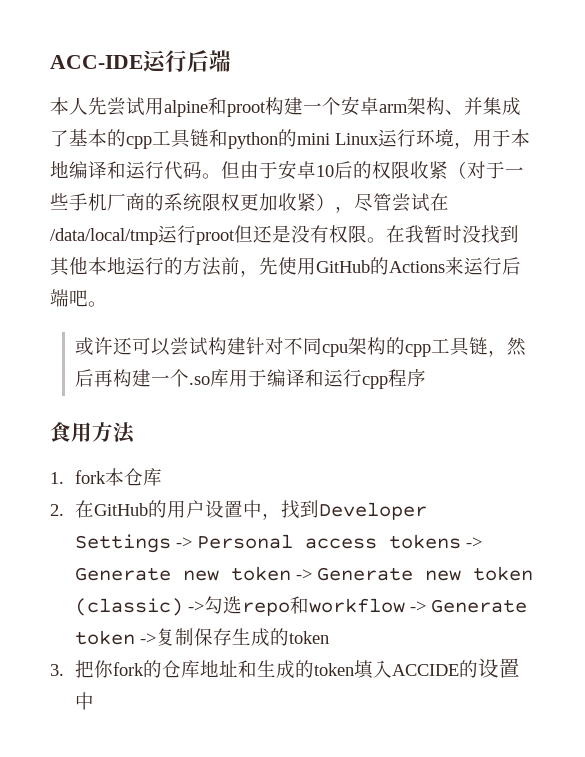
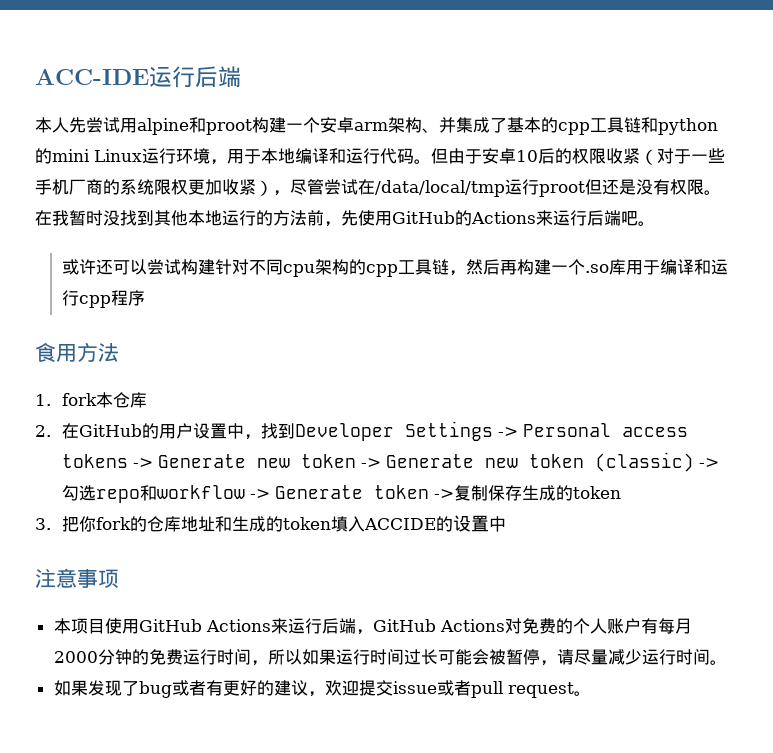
(95, 701) none -> [35,568,119,588] [53,618,692,635] [53,649,727,666] [53,680,591,698] // 注意事项 // 本项目使用GitHub Actions来运行后端，GitHub Actions对免费的个人账户有每月2000分钟的免费运行时间，所以如果运行时间过长可能会被暂停，请尽量减少运行时间。 // 如果发现了bug或者有更好的建议，欢迎提交issue或者pull request。

